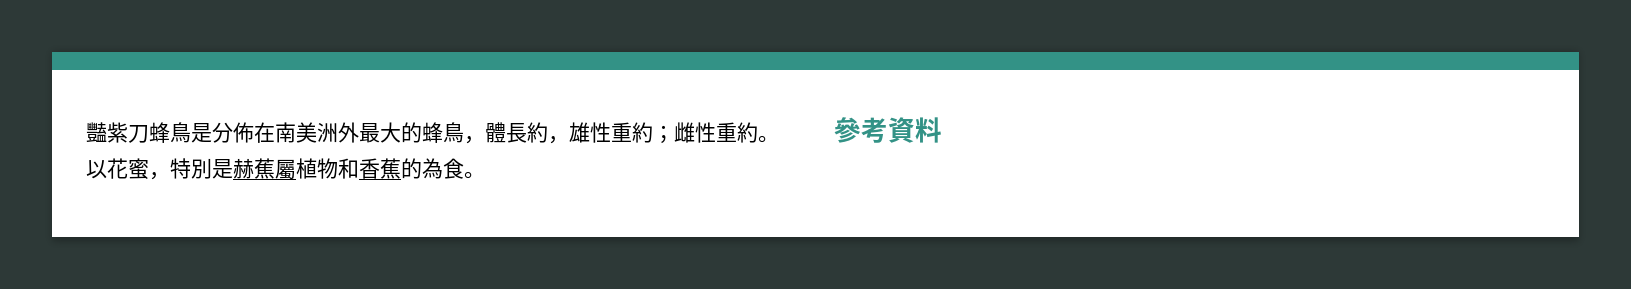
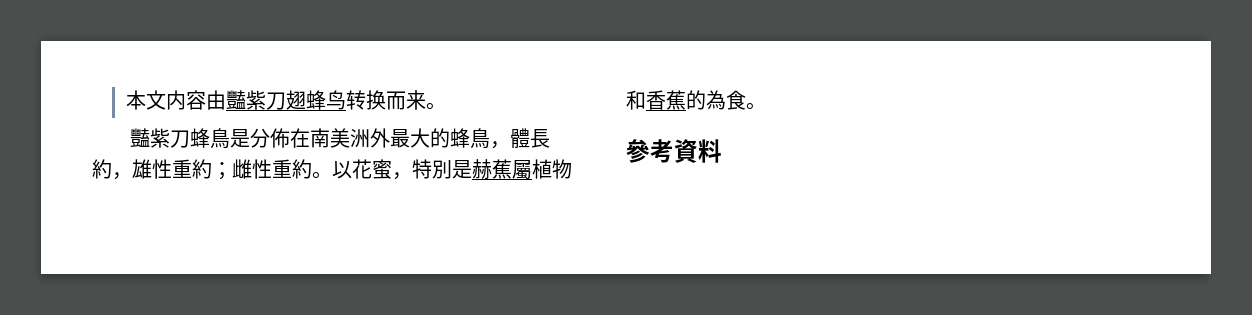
(86, 132) none -> [126,90,447,110] 本文内容由豔紫刀翅蜂鸟转换而来。 //

